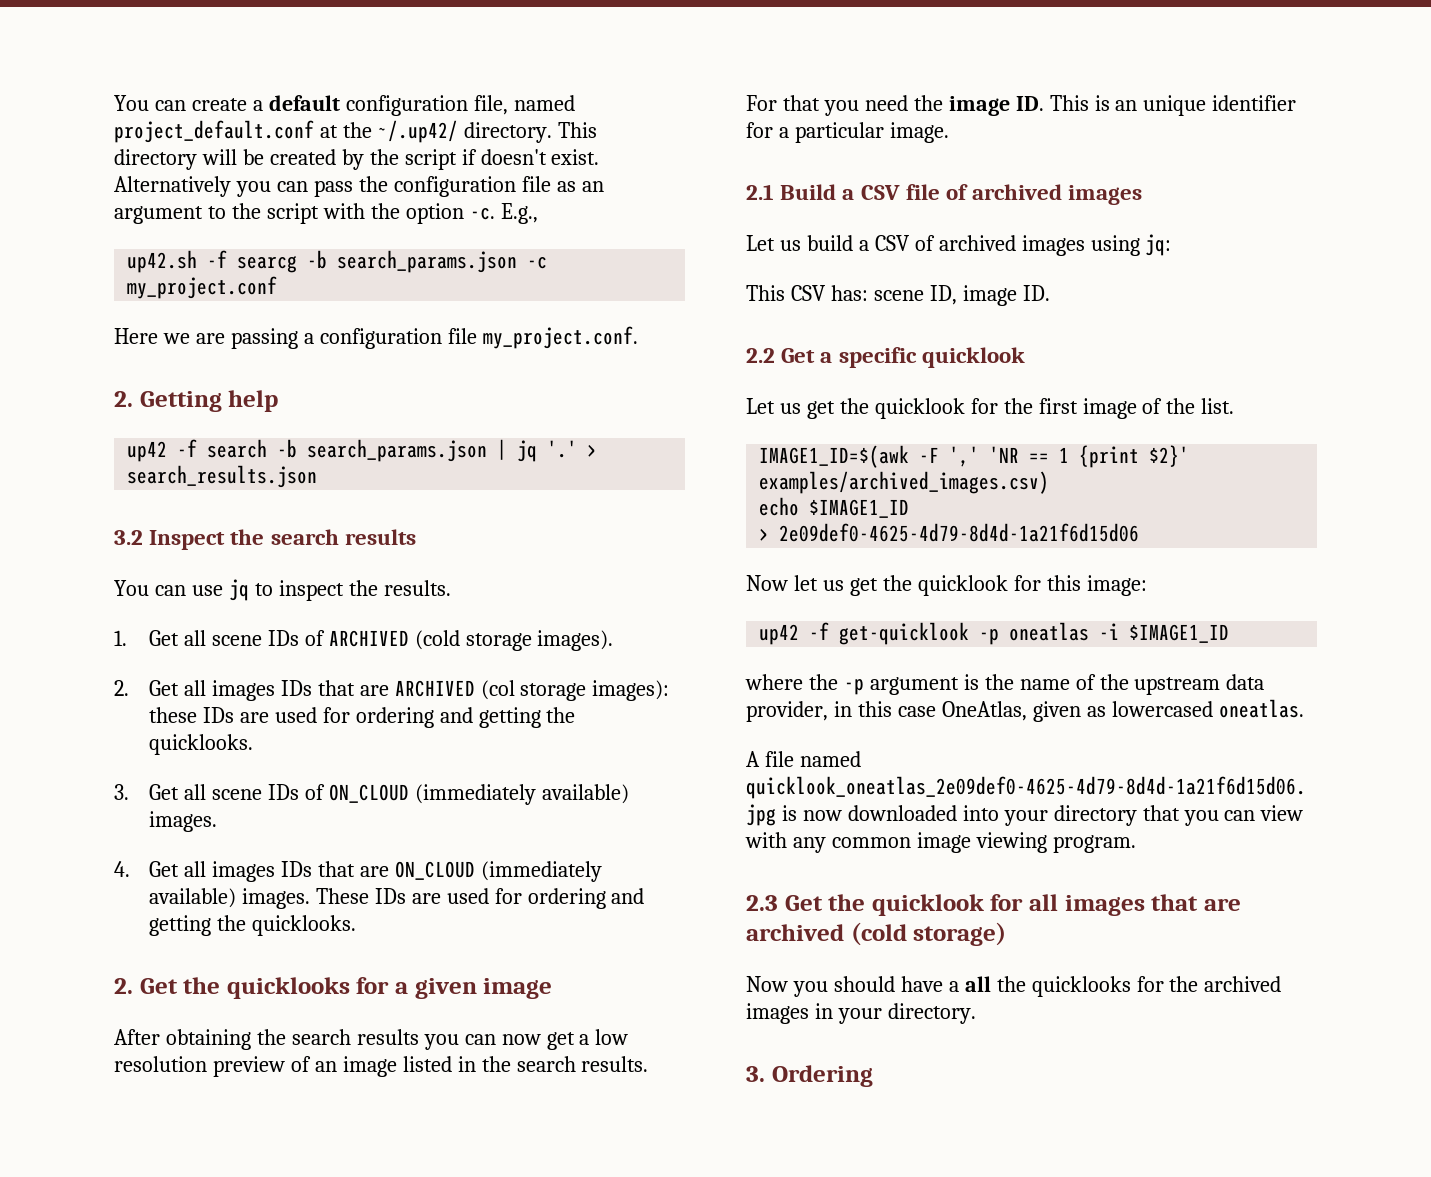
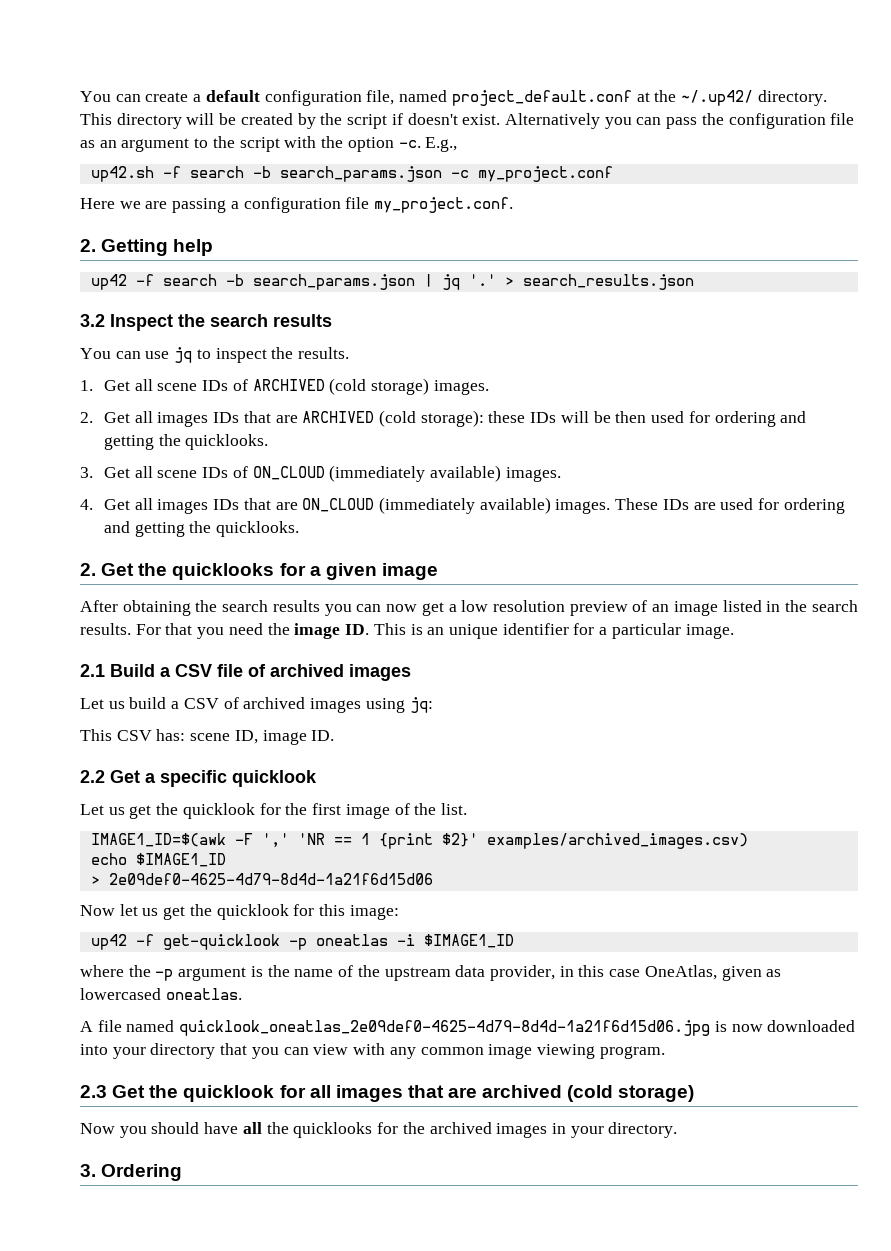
[237,255,298,273] searcg -> [189,166,244,178] search
[465,630,614,651] storage images). -> [371,378,489,395] storage) images.
[480,680,670,701] [148,707,269,723] (col storage images): these IDs are -> [379,410,647,427] (cold storage): these IDs will be then
[948,981,959,992] a -> (239, 1128) none

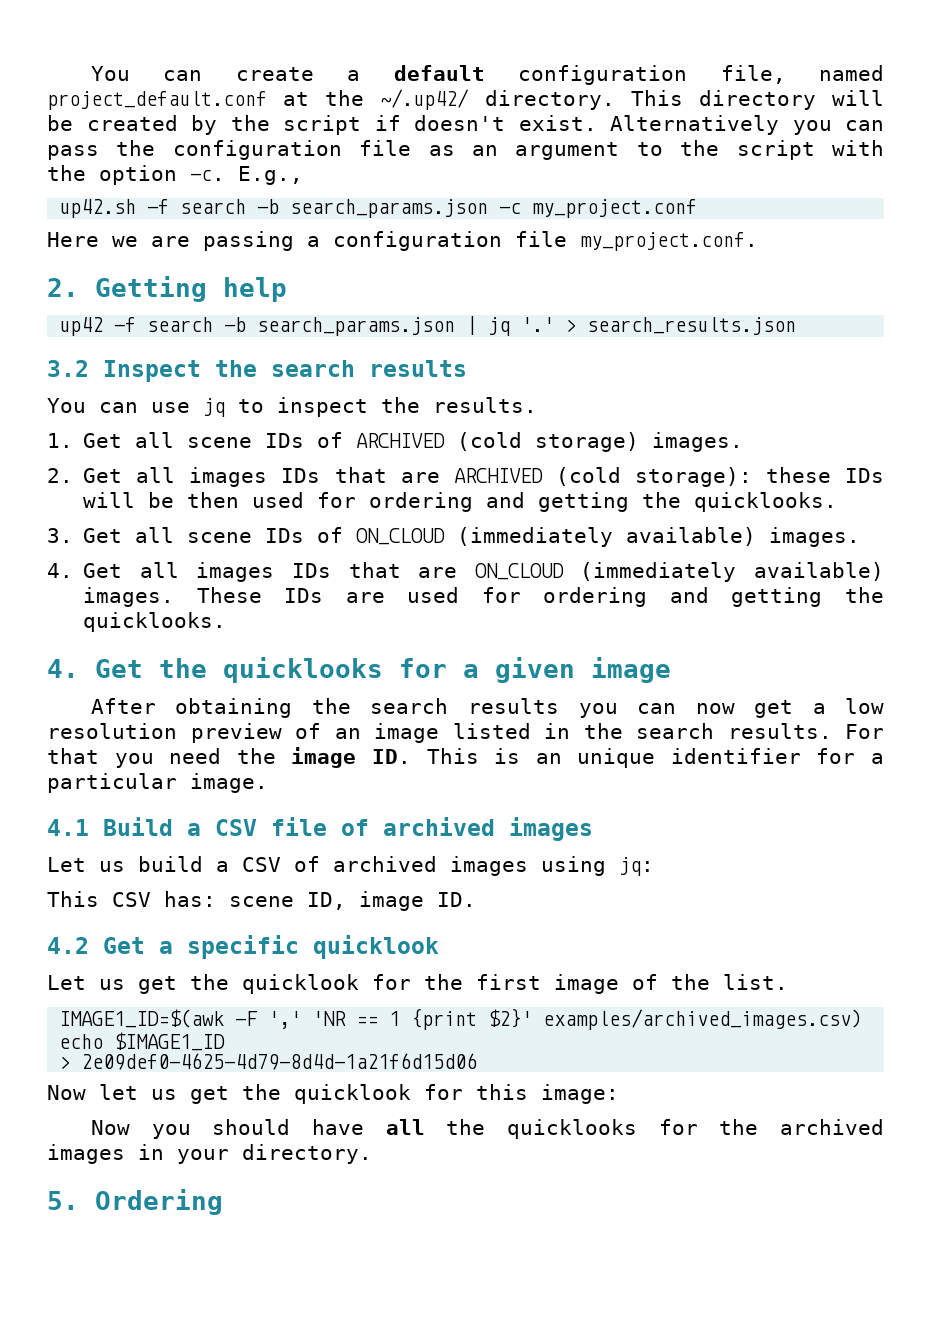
[80,563,96,576] 2. -> [47,659,79,678] 4.
[80,664,105,677] 2.1 -> [47,819,89,836] 4.1
[80,770,105,783] 2.2 -> [47,937,89,954] 4.2
[90,934,514,950] [80,965,782,981] [80,988,242,1000] [80,1020,856,1036] [80,1043,665,1059] [80,1085,695,1102] // up42 -f get-quicklook -p oneatlas -i $IMAGE1_ID // where the -p argument is the name of the upstream data provider, in this case OneAtlas, given as lowercased oneatlas. // A file named quicklook_oneatlas_2e09def0-4625-4d79-8d4d-1a21f6d15d06.jpg is now downloaded into your directory that you can view with any common image viewing program. // 2.3 Get the quicklook for all images that are archived (cold storage) -> (619, 1094) none
[80,1164,96,1177] 3. -> [47,1191,79,1210] 5.

